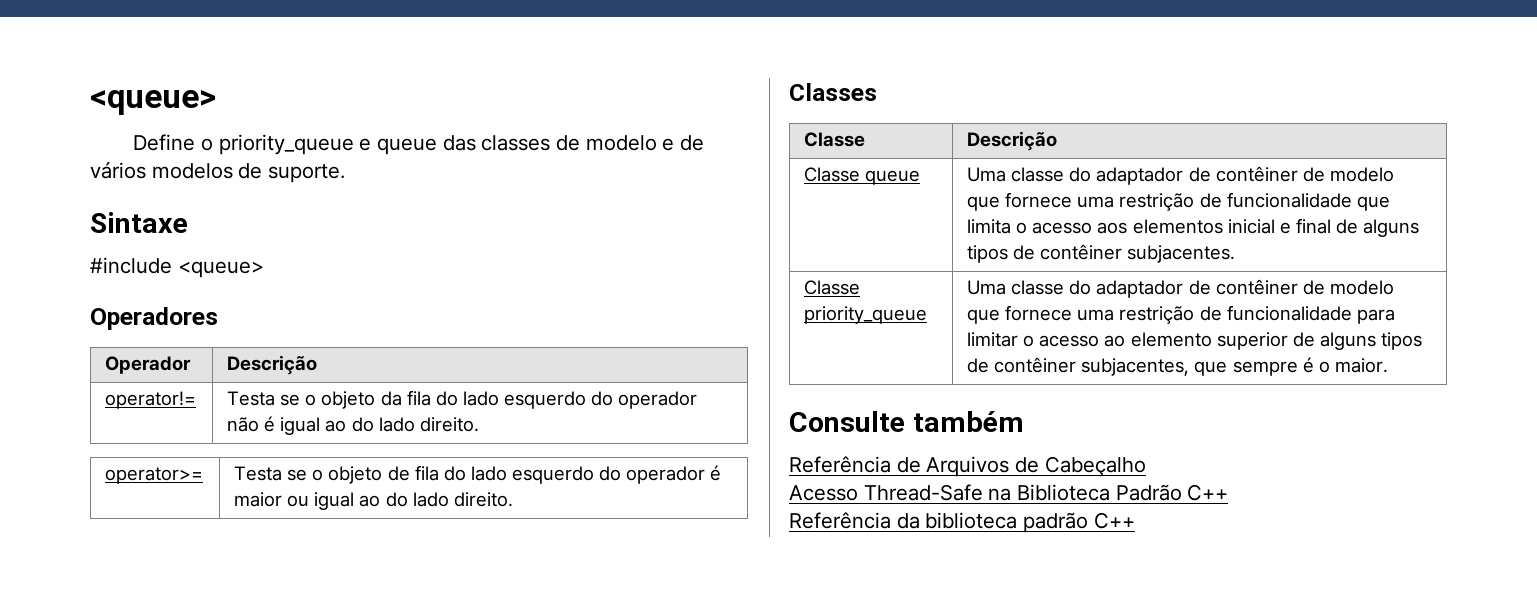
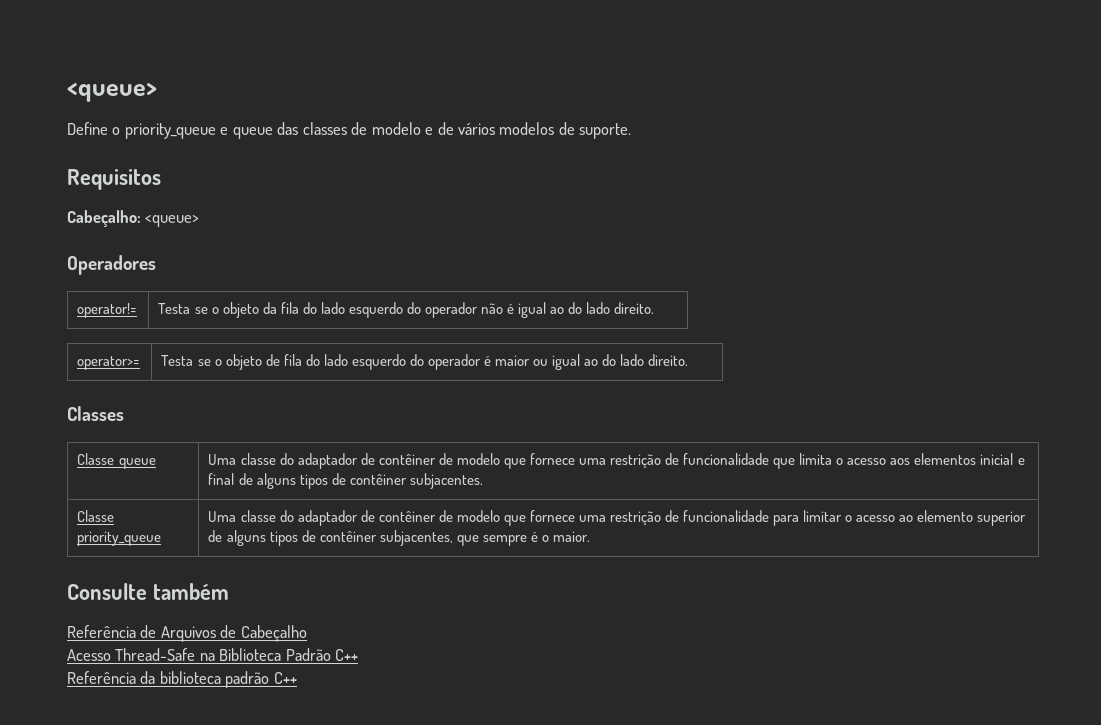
[90,212,188,233] [90,257,172,274] Sintaxe // #include -> [67,169,161,190] [67,210,141,227] Requisitos // Cabeçalho:
[105,356,192,374] [227,355,318,375] // Operador | Descrição -> (156, 265) none
[804,132,866,147] [967,131,1058,151] // Classe | Descrição -> (124, 413) none

